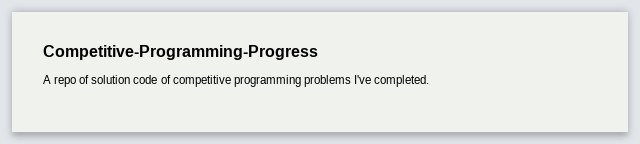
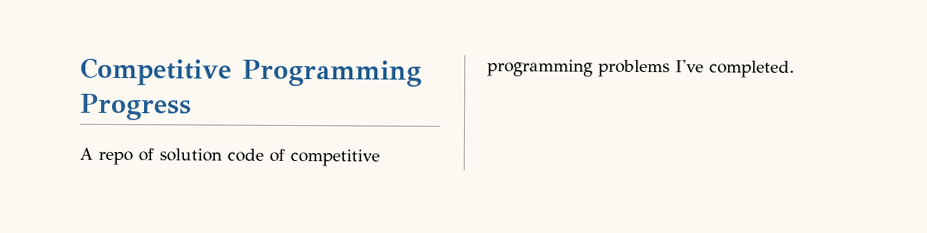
[43,45,318,60] Competitive-Programming-Progress -> [80,57,422,87] [79,93,192,121] Competitive Programming Progress

